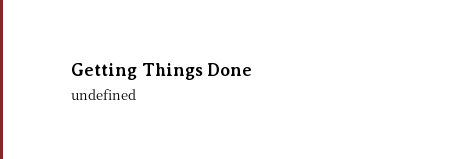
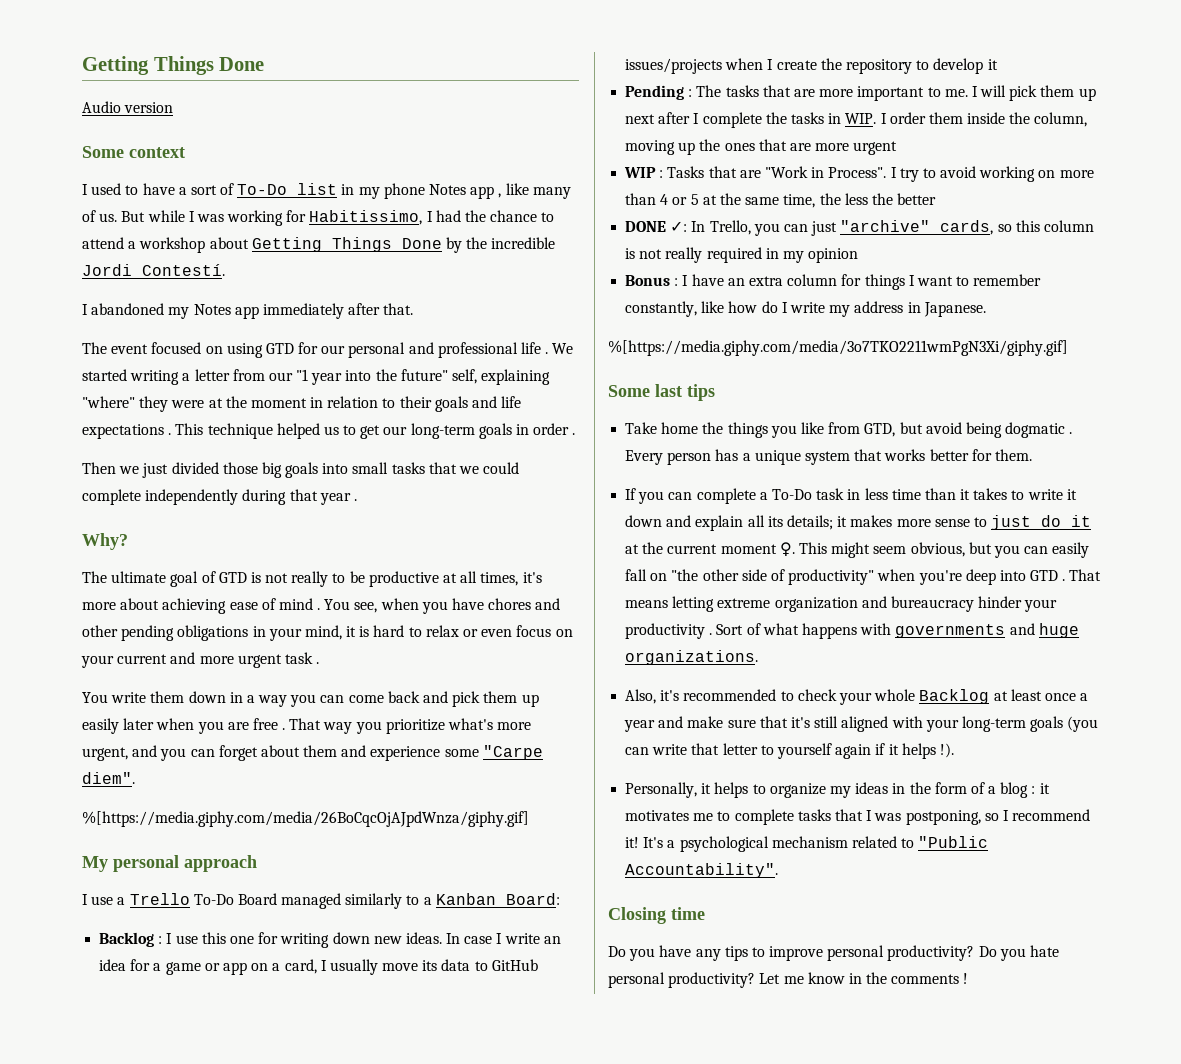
[71,89,136,100] undefined -> [82,101,174,113] [82,146,185,158] [82,183,571,199] [82,210,555,226] [82,237,556,253] [82,264,225,276] [82,303,414,319] [82,342,574,358] [82,369,551,385] [82,396,522,412] [82,423,576,439] [82,462,520,478] [82,489,357,505] [82,533,128,550] [82,571,542,587] [82,598,561,614] [82,625,573,641] [81,652,320,668] [82,691,539,707] [82,718,532,734] [82,745,543,761] [82,772,135,784] [82,811,529,827] [82,855,257,872] [82,893,560,909] [99,932,561,948] [99,959,538,975] [625,58,998,74] [625,85,1096,101] [625,112,1088,128] [625,139,898,155] [624,166,1094,182] [625,193,937,208] [625,220,1094,236] [625,247,859,263] [625,274,1042,290] [625,301,986,317] [608,340,1068,356] [608,384,715,401] [625,422,1073,438] [625,449,1032,465] [625,488,1077,504] [625,515,1092,531] [625,542,1090,558] [625,569,1102,585] [625,596,1058,612] [625,623,1079,639] [625,650,759,665] [625,689,1089,705] [624,716,1099,732] [625,743,954,759] [625,782,1050,798] [625,809,1091,825] [625,836,989,852] [625,863,779,878] [608,907,705,924] [608,945,1060,961] [608,972,969,988] Audio version // Some context // I used to have a sort of To-Do list in my phone Notes app , like many of us. But while I was working for Habitissimo, I had the chance to attend a workshop about Getting Things Done by the incredible Jordi Contestí. // I abandoned my Notes app immediately after that. // The event focused on using GTD for our personal and professional life . We started writing a letter from our "1 year into the future" self, explaining "where" they were at the moment in relation to their goals and life expectations . This technique helped us to get our long-term goals in order . // Then we just divided those big goals into small tasks that we could complete independently during that year . // Why? // The ultimate goal of GTD is not really to be productive at all times, it's more about achieving ease of mind . You see, when you have chores and other pending obligations in your mind, it is hard to relax or even focus on your current and more urgent task . // You write them down in a way you can come back and pick them up easily later when you are free . That way you prioritize what's more urgent, and you can forget about them and experience some "Carpe diem". // %[https://media.giphy.com/media/26BoCqcOjAJpdWnza/giphy.gif] // My personal approach // I use a Trello To-Do Board managed similarly to a Kanban Board: // Backlog : I use this one for writing down new ideas. In case I write an idea for a game or app on a card, I usually move its data to GitHub issues/projects when I create the repository to develop it // Pending : The tasks that are more important to me. I will pick them up next after I complete the tasks in WIP. I order them inside the column, moving up the ones that are more urgent // WIP : Tasks that are "Work in Process". I try to avoid working on more than 4 or 5 at the same time, the less the better // DONE ✓: In Trello, you can just "archive" cards, so this column is not really required in my opinion // Bonus : I have an extra column for things I want to remember constantly, like how do I write my address in Japanese. // %[https://media.giphy.com/media/3o7TKO2211wmPgN3Xi/giphy.gif] // Some last tips // Take home the things you like from GTD, but avoid being dogmatic . Every person has a unique system that works better for them. // If you can complete a To-Do task in less time than it takes to write it down and explain all its details; it makes more sense to just do it at the current moment ♀. This might seem obvious, but you can easily fall on "the other side of productivity" when you're deep into GTD . That means letting extreme organization and bureaucracy hinder your productivity . Sort of what happens with governments and huge organizations. // Also, it's recommended to check your whole Backlog at least once a year and make sure that it's still aligned with your long-term goals (you can write that letter to yourself again if it helps !). // Personally, it helps to organize my ideas in the form of a blog : it motivates me to complete tasks that I was postponing, so I recommend it! It's a psychological mechanism related to "Public Accountability". // Closing time // Do you have any tips to improve personal productivity? Do you hate personal productivity? Let me know in the comments !

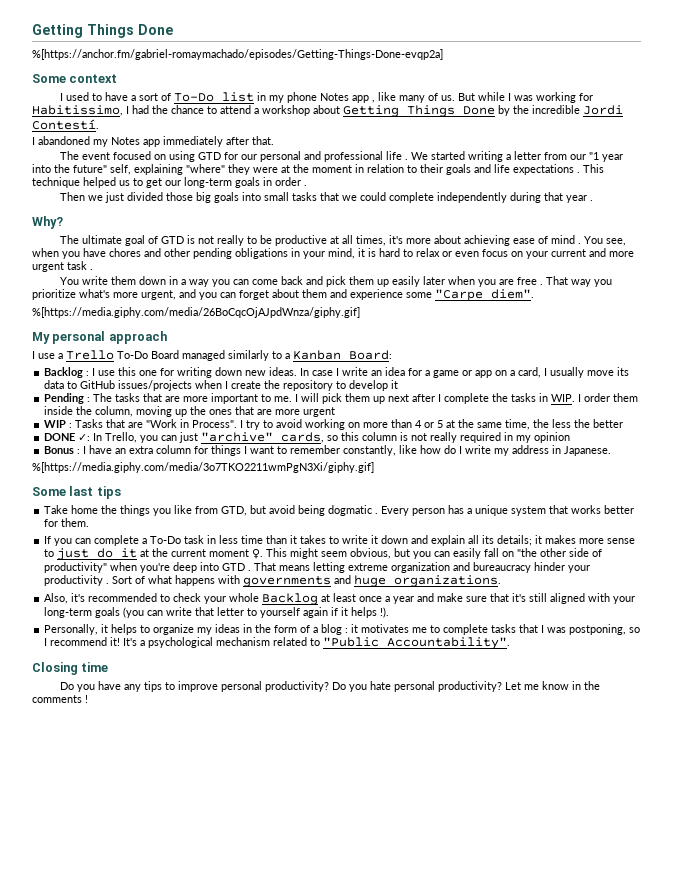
[82,101,174,113] Audio version -> [32,49,443,60] %[https://anchor.fm/gabriel-romaymachado/episodes/Getting-Things-Done-evqp2a]

